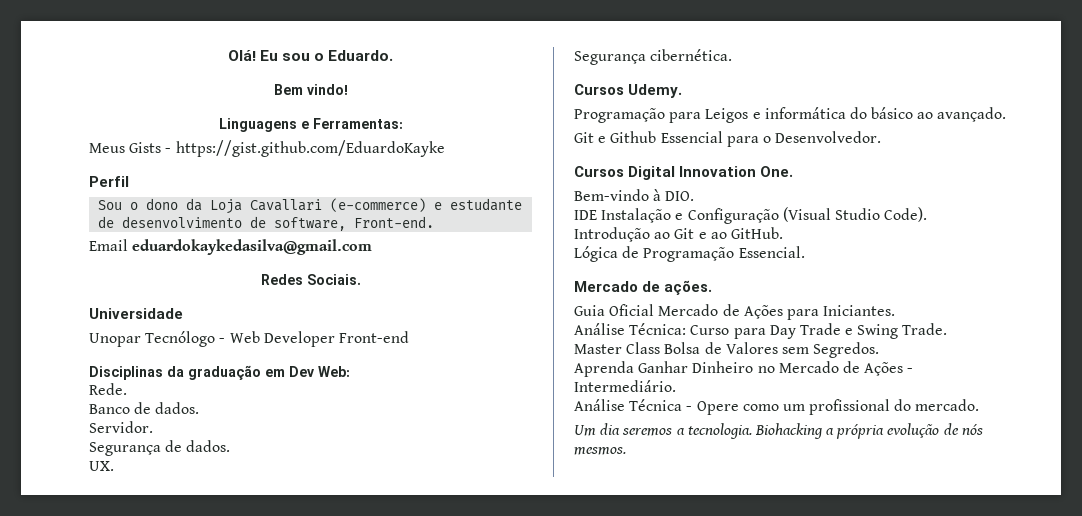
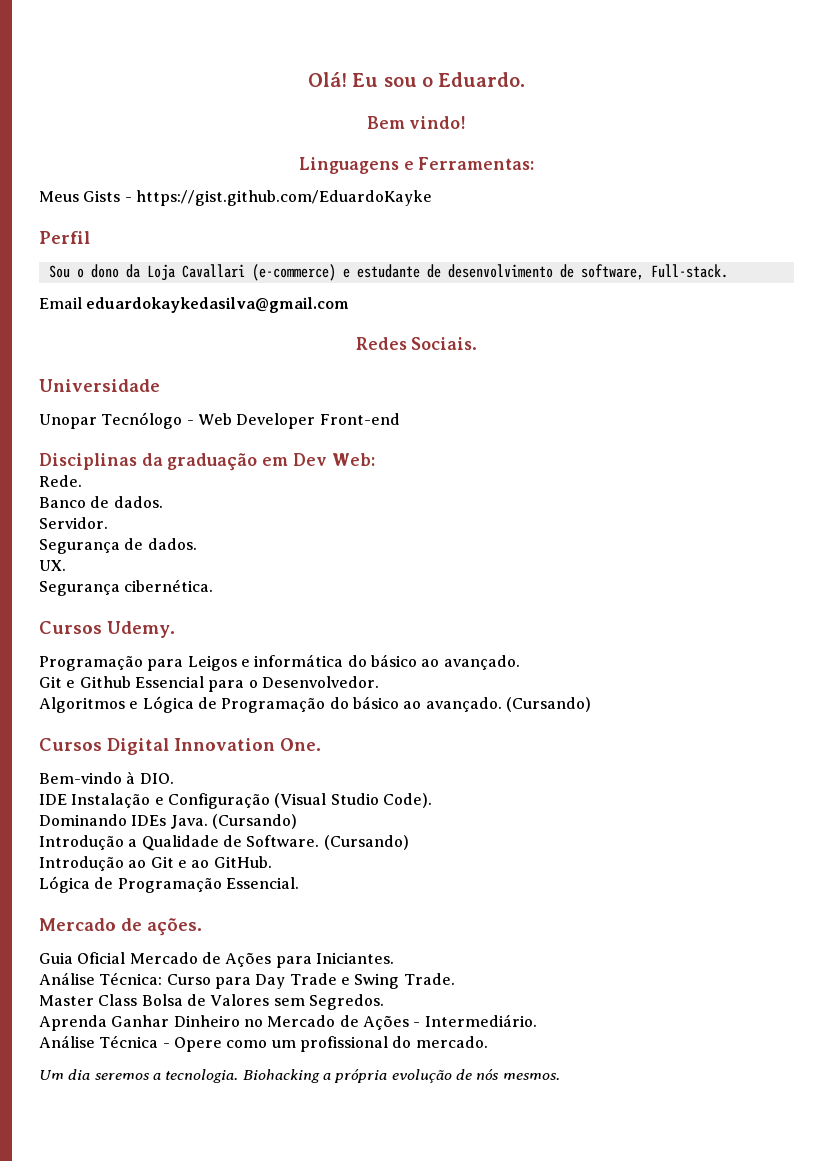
[354,216,435,228] Front-end. -> [650,264,728,278] Full-stack.
(882, 137) none -> [39,696,591,713] // Algoritmos e Lógica de Programação do básico ao avançado. (Cursando)
(928, 214) none -> [39,814,297,829] [39,835,409,851] // Dominando IDEs Java. (Cursando) // Introdução a Qualidade de Software. (Cursando)

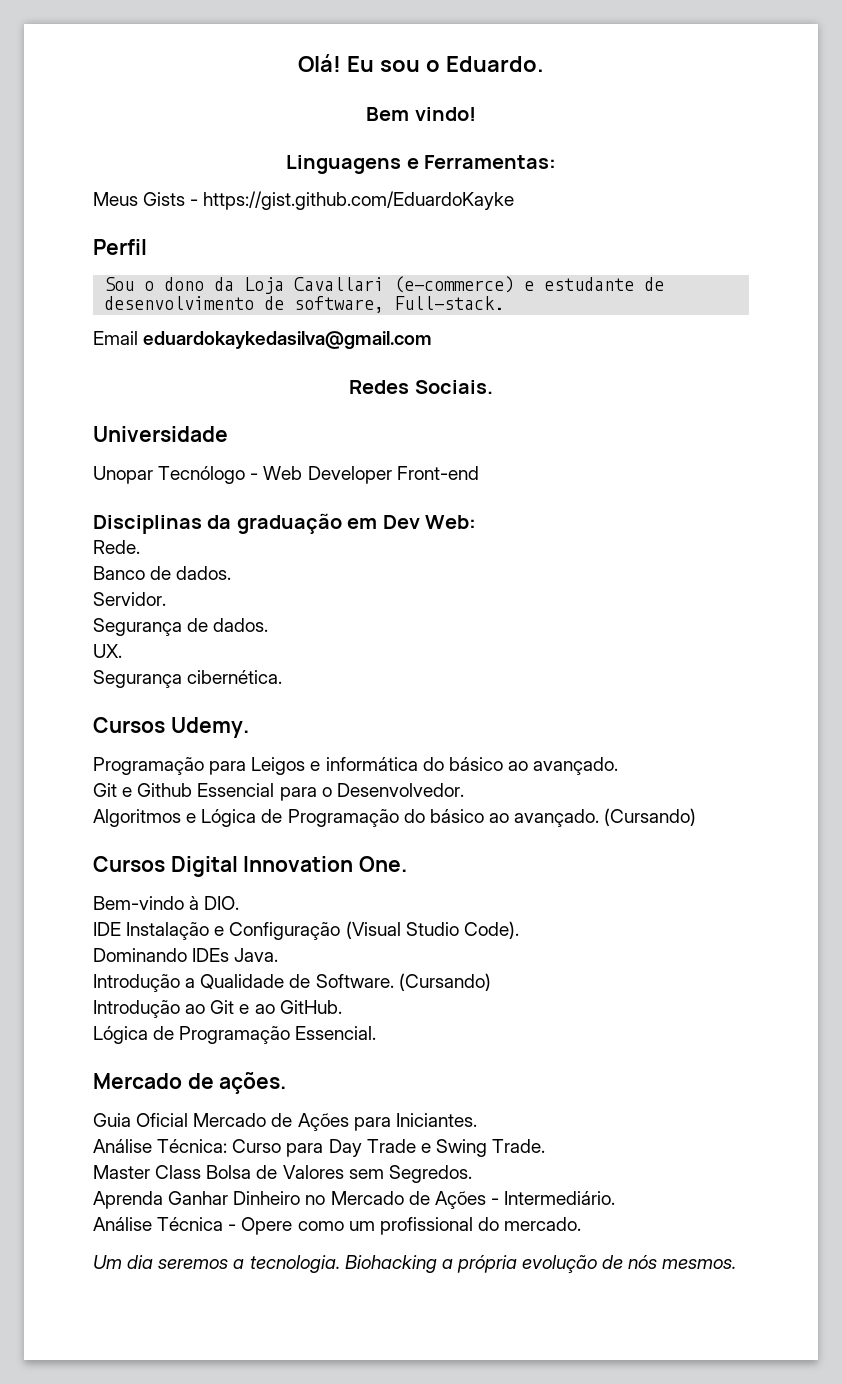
[211,814,297,829] (Cursando) -> (279, 955) none

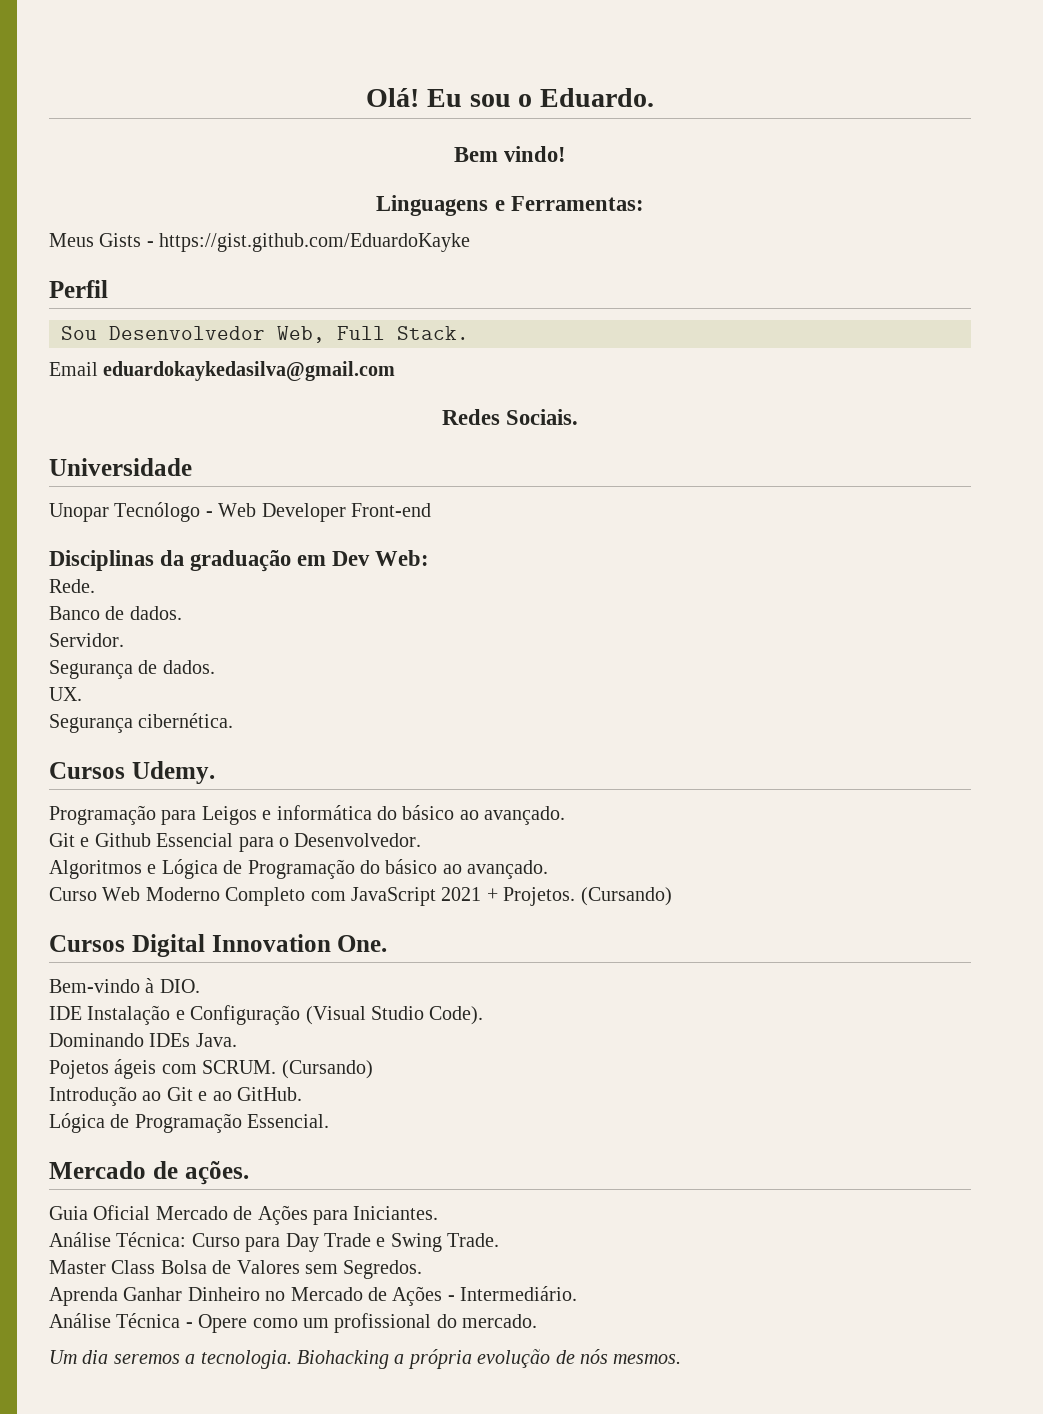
[144,276,665,294] [104,296,505,313] o dono da Loja Cavallari (e-commerce) e estudante de desenvolvimento de software, Full-stack. -> [109,326,469,343] Desenvolvedor Web, Full Stack.
(600, 818) none -> [49,887,576,906] // Curso Web Moderno Completo com JavaScript 2021 + Projetos.
[93,974,394,992] Introdução a Qualidade de Software. -> [49,1059,277,1079] Pojetos ágeis com SCRUM.

